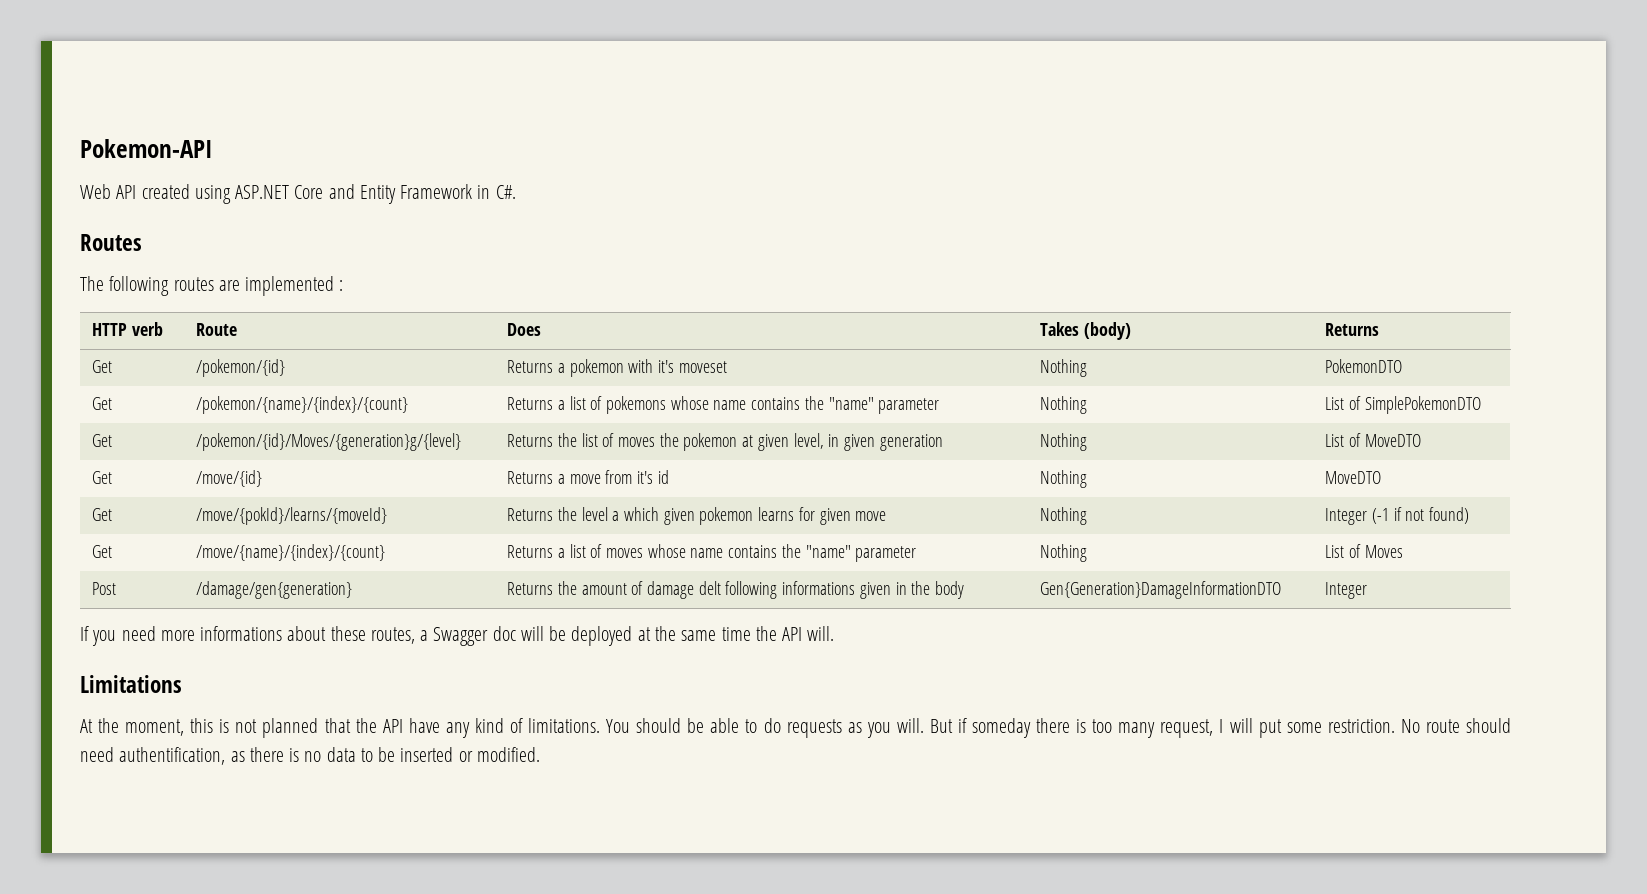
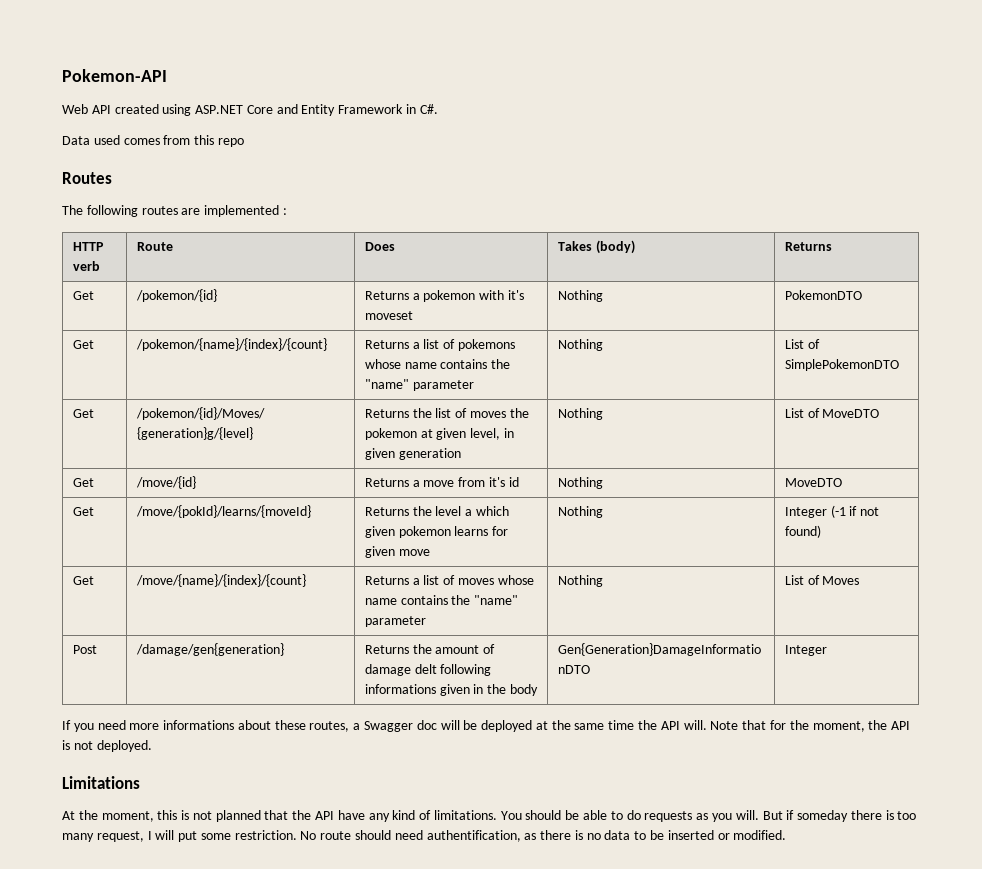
(516, 192) none -> [62,135,244,147] // Data used comes from this repo
(835, 633) none -> [710,720,911,732] [62,740,152,752] Note that for the moment, the API is not deployed.

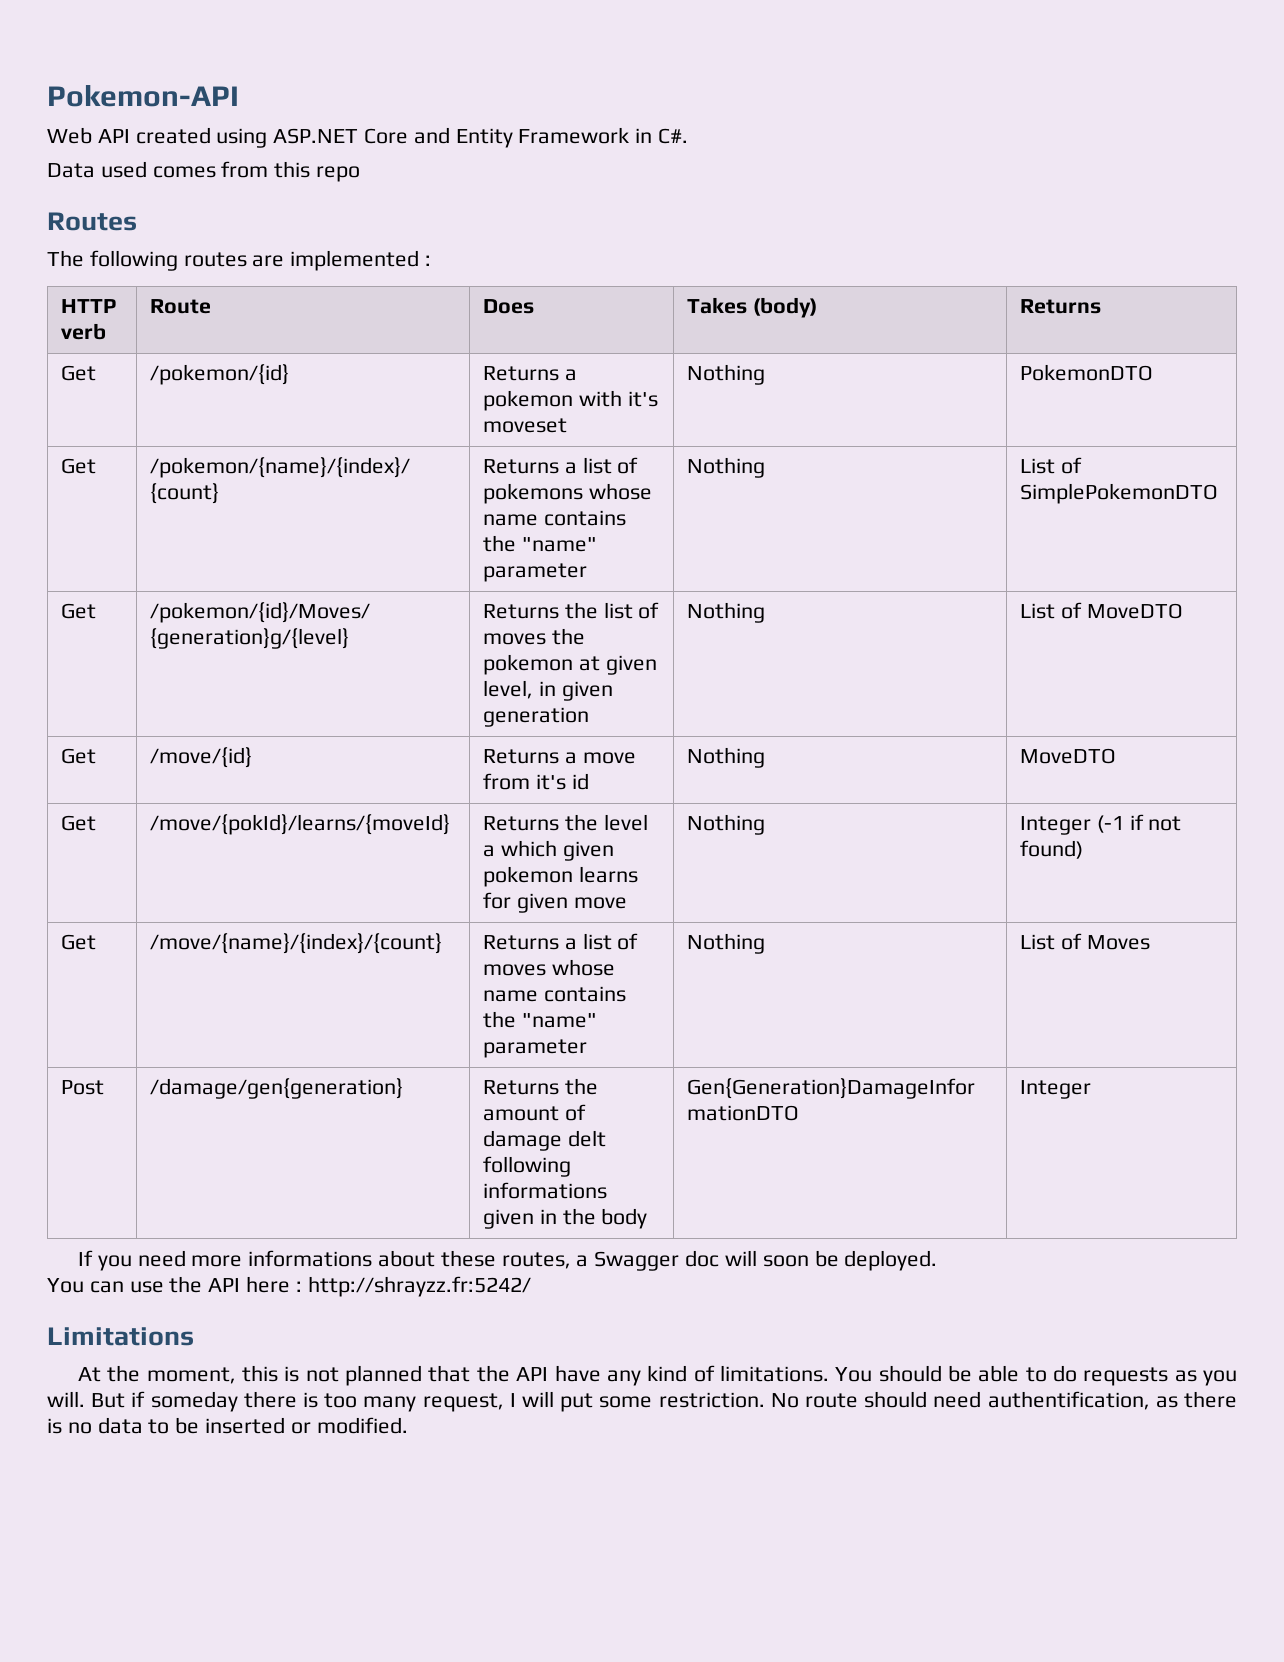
[463,720,911,732] [62,740,152,752] be deployed at the same time the API will. Note that for the moment, the API is not deployed. -> [762,1250,938,1271] [47,1276,531,1297] soon be deployed. // You can use the API here : http://shrayzz.fr:5242/

